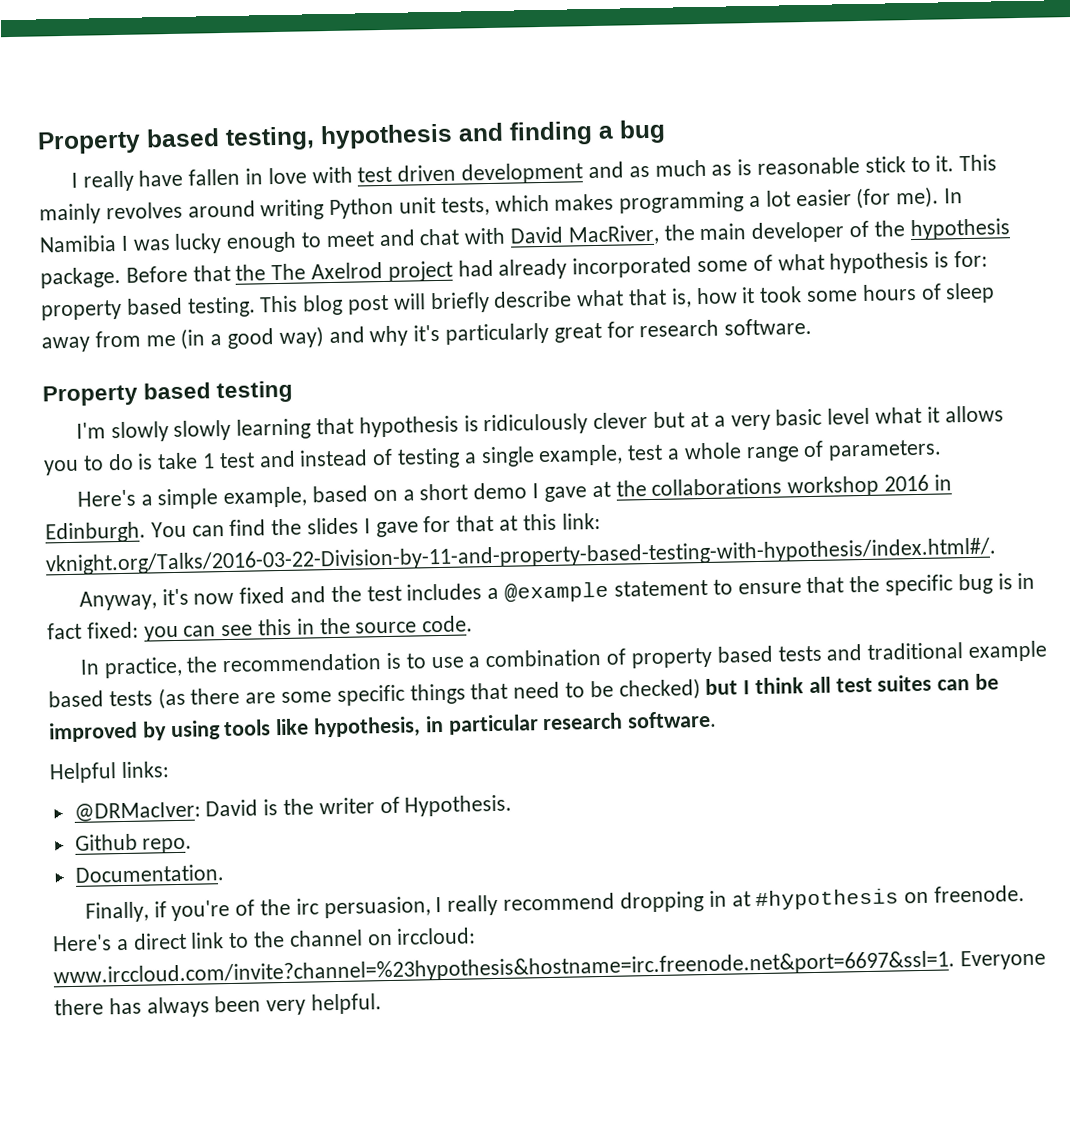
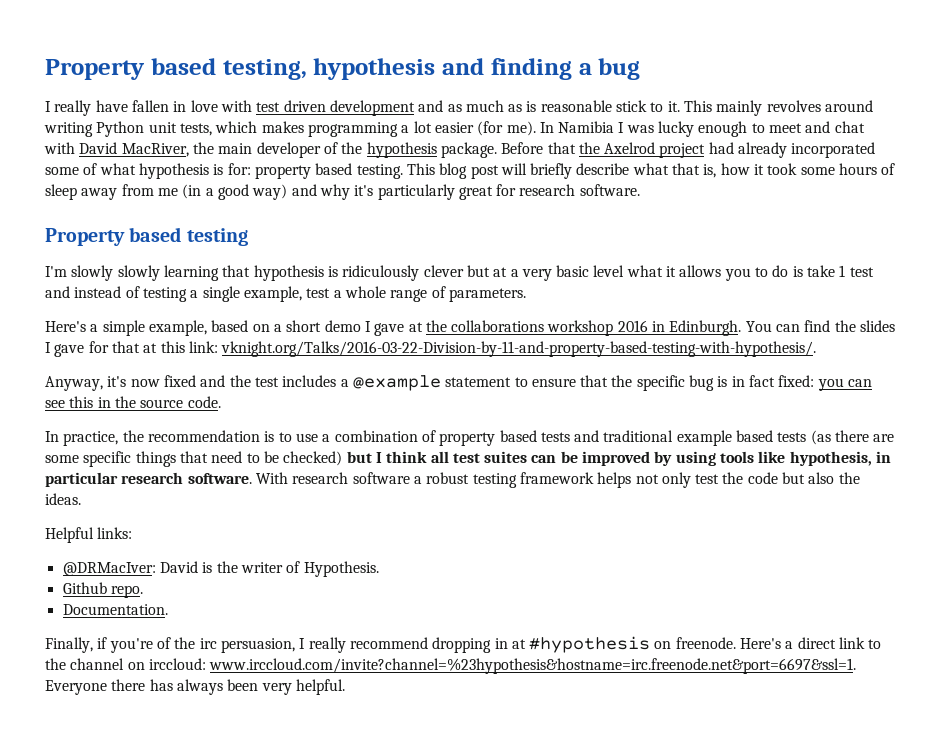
[271,263,307,281] The -> (600, 148) none
[45,537,997,576] vknight.org/Talks/2016-03-22-Division-by-11-and-property-based-testing-with-hypothesis/index.html#/. -> [221,341,817,357] vknight.org/Talks/2016-03-22-Division-by-11-and-property-based-testing-with-hypothesis/.
(718, 719) none -> [255,472,860,488] [45,493,81,505] With research software a robust testing framework helps not only test the code but also the ideas.

